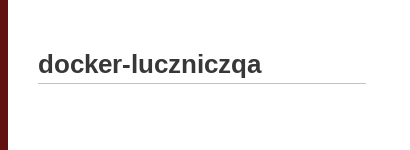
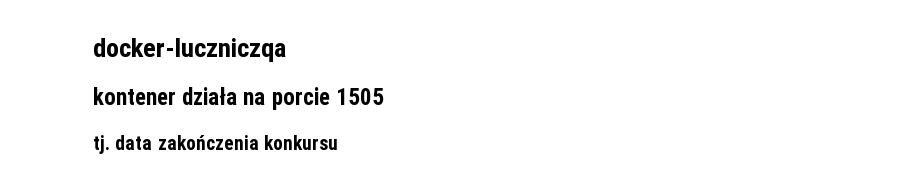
(262, 66) none -> [93,87,384,110] [93,135,338,154] // kontener działa na porcie 1505 // tj. data zakończenia konkursu

